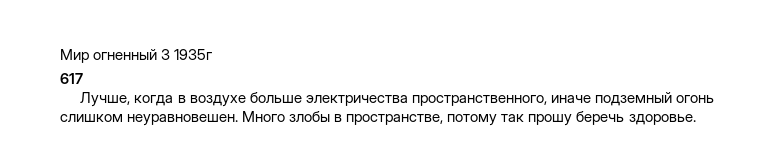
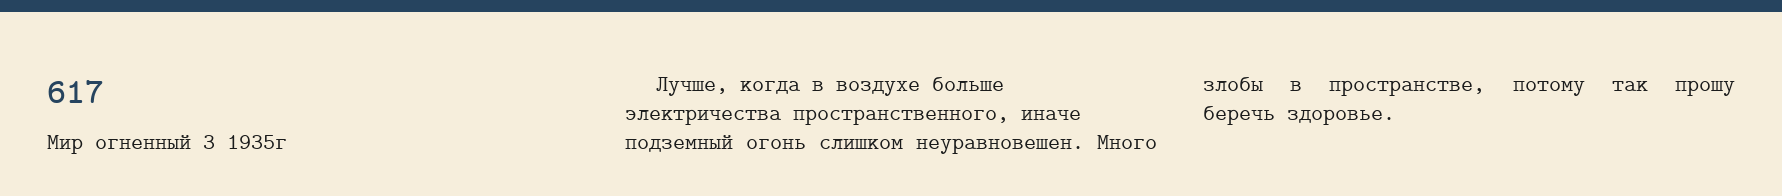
(60, 56) none -> [47,80,104,103] 617 //
[60,73,83,84] // 617 -> (287, 142) none

